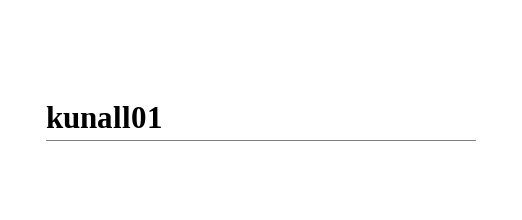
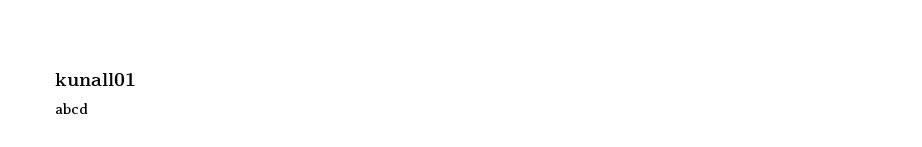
(163, 117) none -> [55,103,88,114] // abcd

